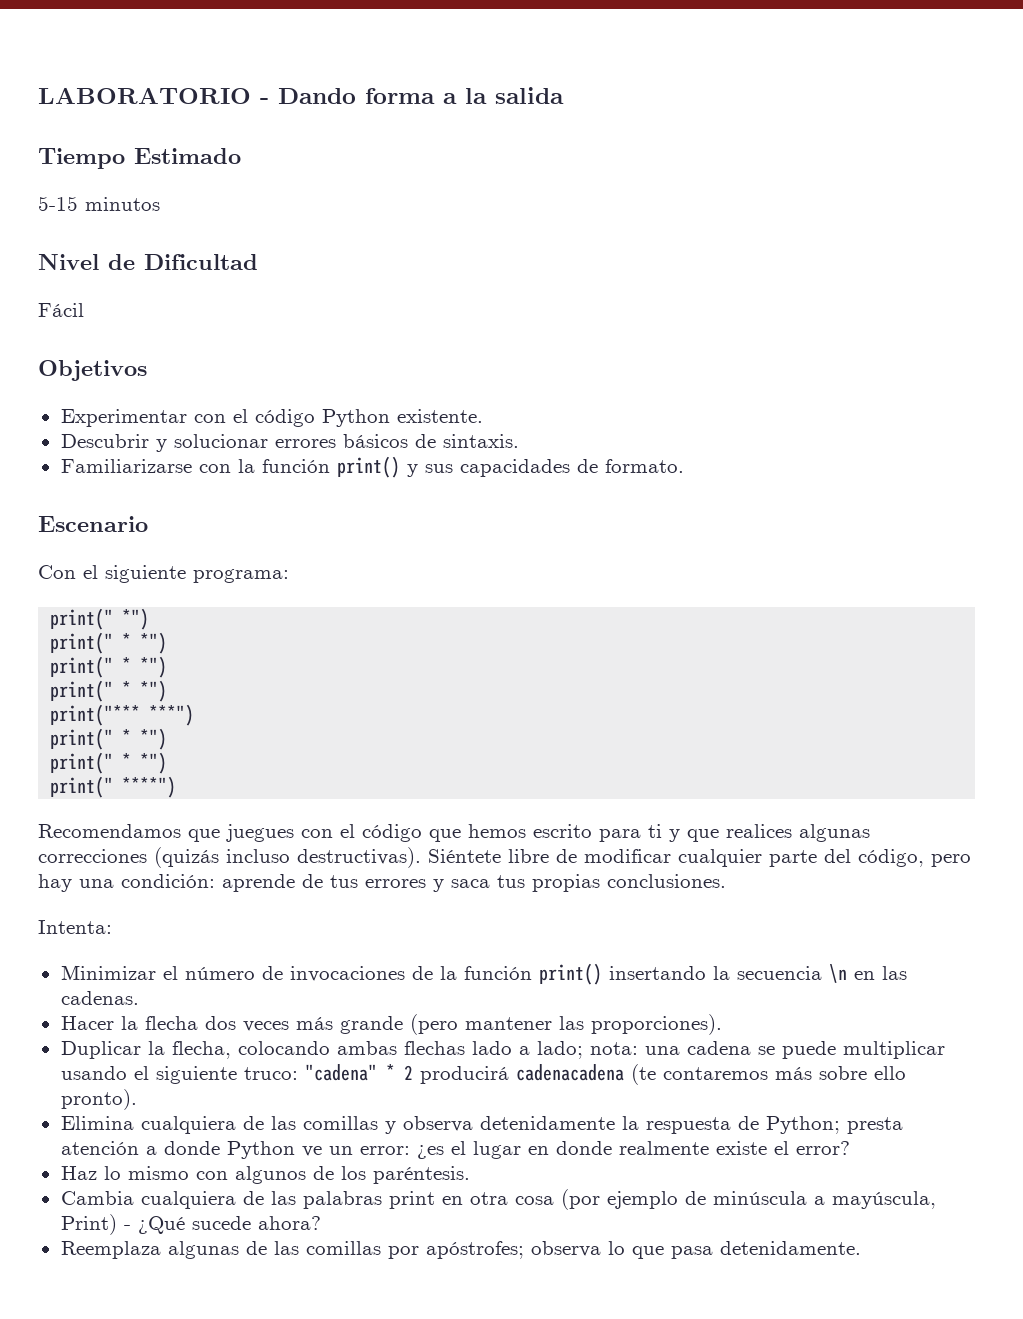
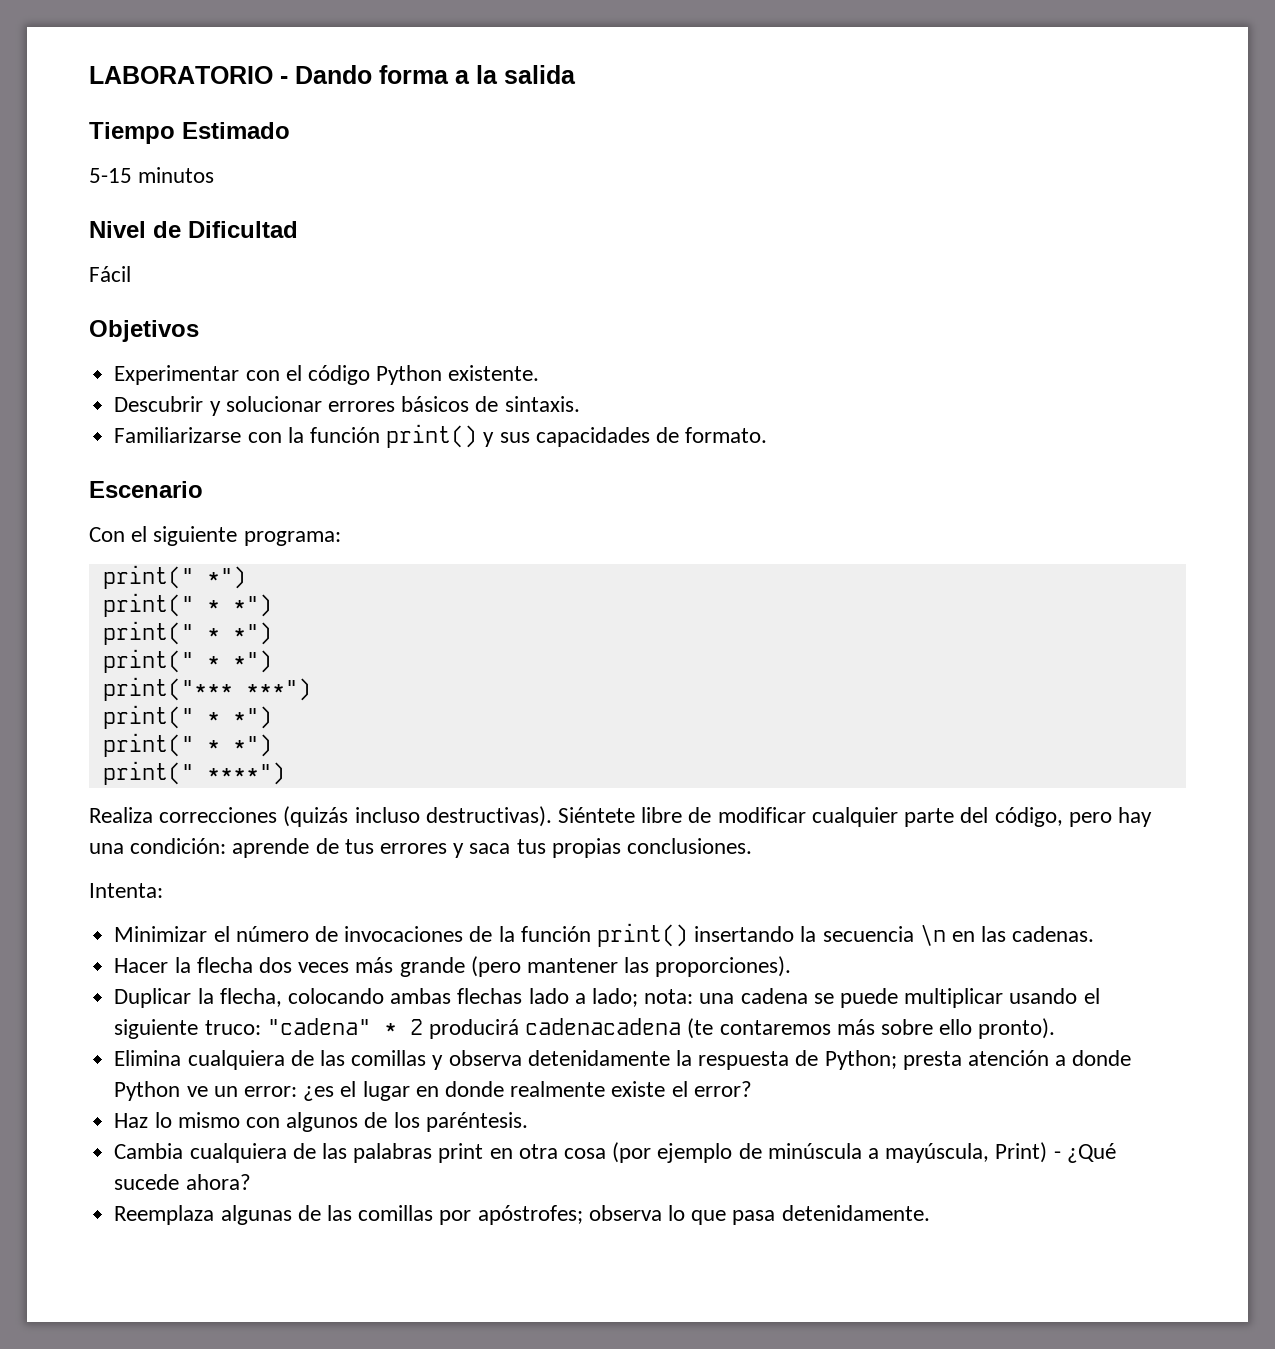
[38,824,870,842] Recomendamos que juegues con el código que hemos escrito para ti y que realices algunas -> [89,807,153,823] Realiza

